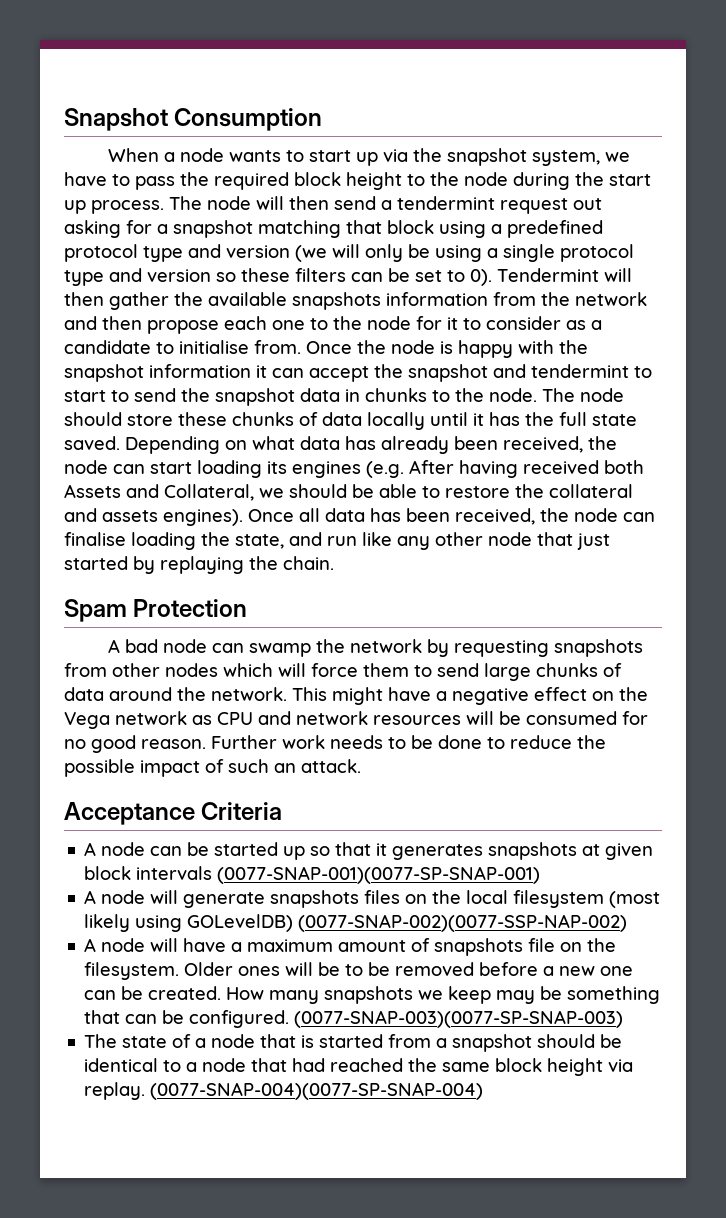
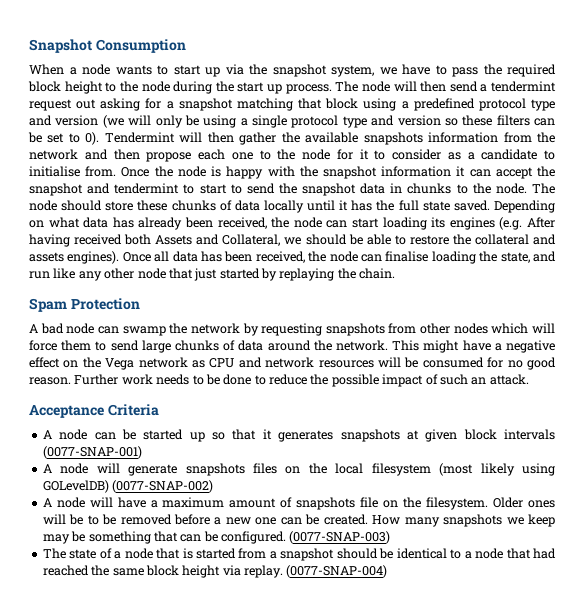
[217,866,541,884] (0077-SNAP-001)(0077-SP-SNAP-001) -> [42,446,142,459] (0077-SNAP-001)
[298,914,628,932] (0077-SNAP-002)(0077-SSP-NAP-002) -> [112,480,214,493] (0077-SNAP-002)
[294,1010,624,1028] (0077-SNAP-003)(0077-SP-SNAP-003) -> [289,531,391,544] (0077-SNAP-003)
[150,1082,484,1100] (0077-SNAP-004)(0077-SP-SNAP-004) -> [286,565,388,578] (0077-SNAP-004)

